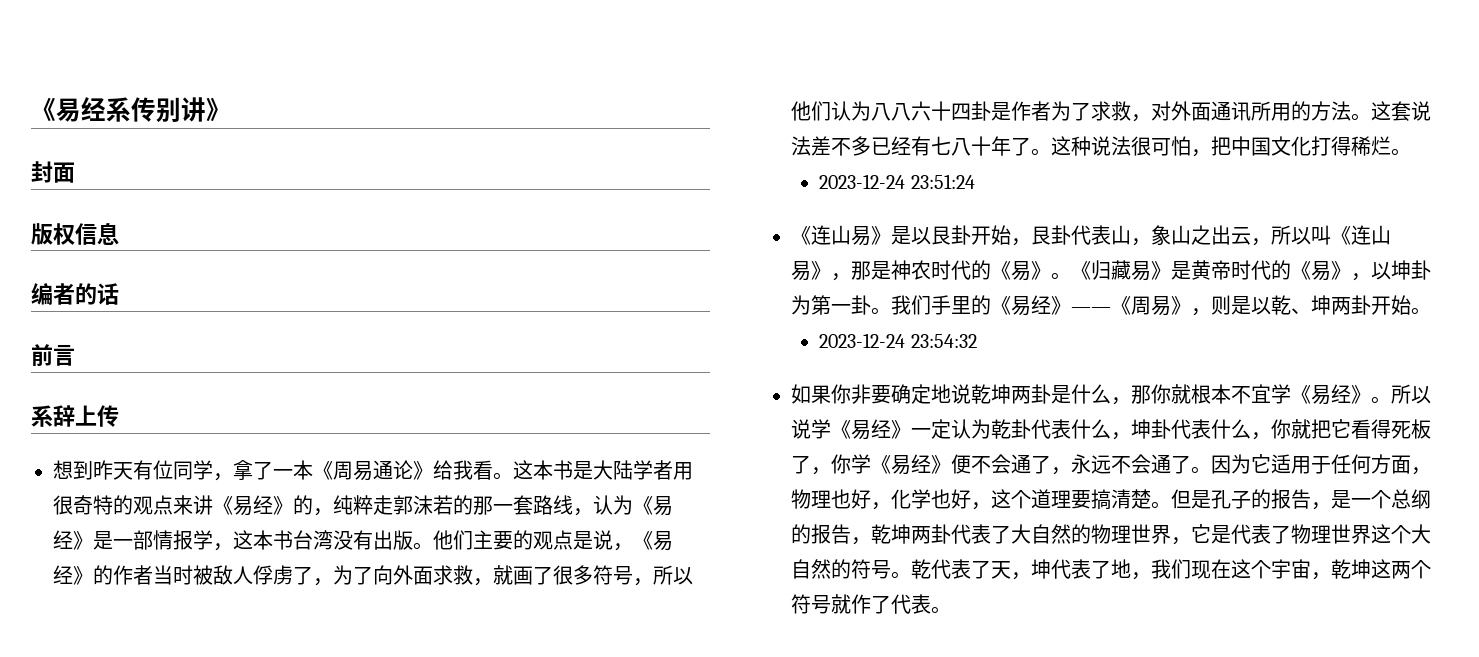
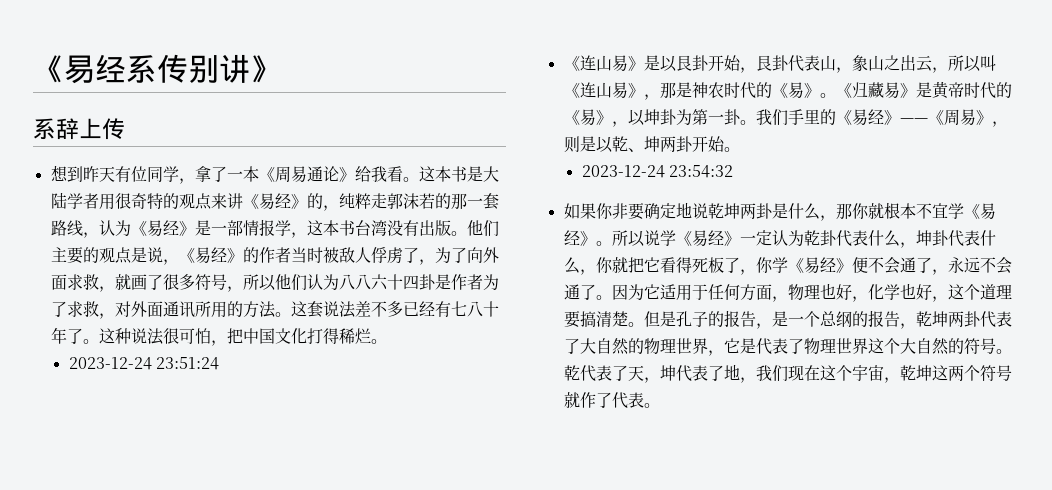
[31,161,75,183] [31,222,119,245] [31,283,119,305] [31,344,75,366] // 封面 // 版权信息 // 编者的话 // 前言 -> (281, 69) none

